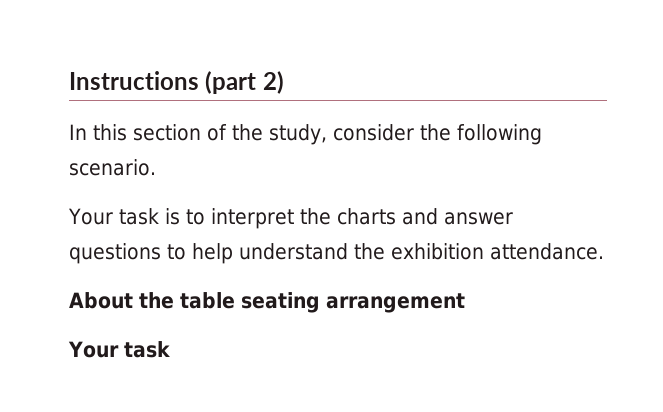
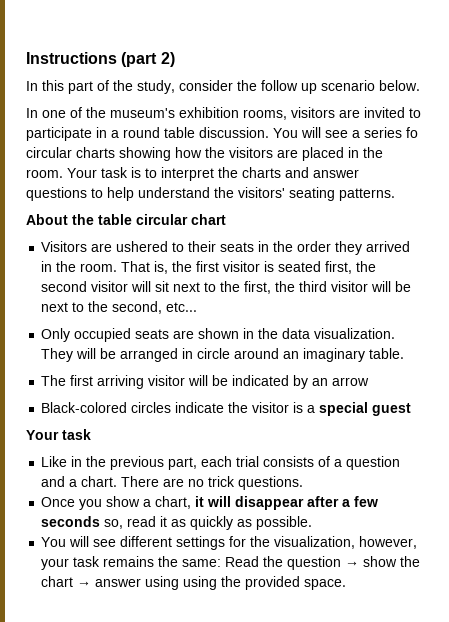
[133,124,201,141] section -> [68,81,93,94] part
[457,124,542,145] [69,159,156,176] following scenario. // -> [261,80,420,94] [26,107,421,120] [26,127,418,141] [26,147,383,161] [26,169,63,178] follow up scenario below. // In one of the museum's exhibition rooms, visitors are invited to participate in a round table discussion. You will see a series fo circular charts showing how the visitors are placed in the room.
[391,243,604,260] exhibition attendance. -> [238,187,395,201] visitors' seating patterns.
[241,292,465,313] [68,341,170,358] seating arrangement // Your task -> [136,214,226,225] [41,241,411,255] [41,261,377,274] [41,281,412,294] [41,301,198,314] [41,328,396,342] [41,348,405,362] [41,375,370,389] [41,402,412,416] [26,429,91,440] [41,456,401,470] [41,476,304,490] [41,496,379,510] [41,516,313,530] [41,536,418,550] [41,556,421,570] [41,576,347,590] circular chart // Visitors are ushered to their seats in the order they arrived in the room. That is, the first visitor is seated first, the second visitor will sit next to the first, the third visitor will be next to the second, etc... // Only occupied seats are shown in the data visualization. They will be arranged in circle around an imaginary table. // The first arriving visitor will be indicated by an arrow // Black-colored circles indicate the visitor is a special guest // Your task // Like in the previous part, each trial consists of a question and a chart. There are no trick questions. // Once you show a chart, it will disappear after a few seconds so, read it as quickly as possible. // You will see different settings for the visualization, however, your task remains the same: Read the question → show the chart → answer using using the provided space.

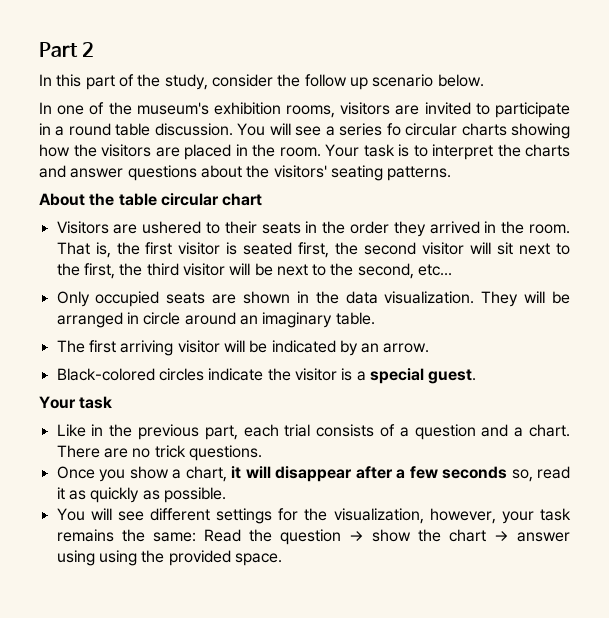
[26,52,175,67] Instructions (part 2) -> [39,42,95,57] Part 2
[91,187,210,201] to help understand -> [200,165,242,178] about
[332,377,370,386] arrow -> [383,343,430,353] arrow.
[372,403,412,416] guest -> [428,369,477,384] guest.

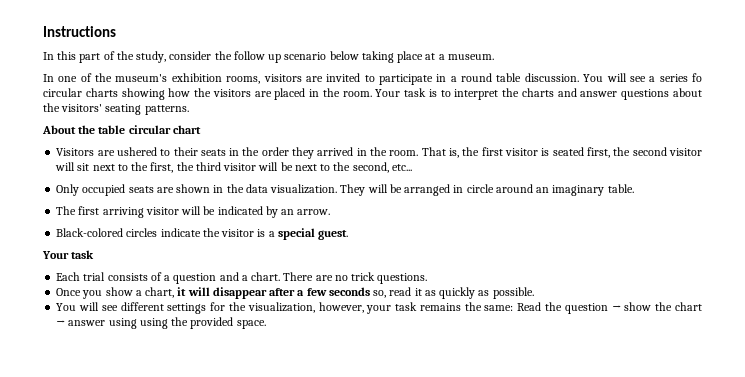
[39,42,95,57] Part 2 -> [43,26,116,37] Instructions
[437,74,484,87] below. -> [329,51,494,63] below taking place at a museum.
[56,424,279,440] Like in the previous part, each -> [56,272,81,281] Each

